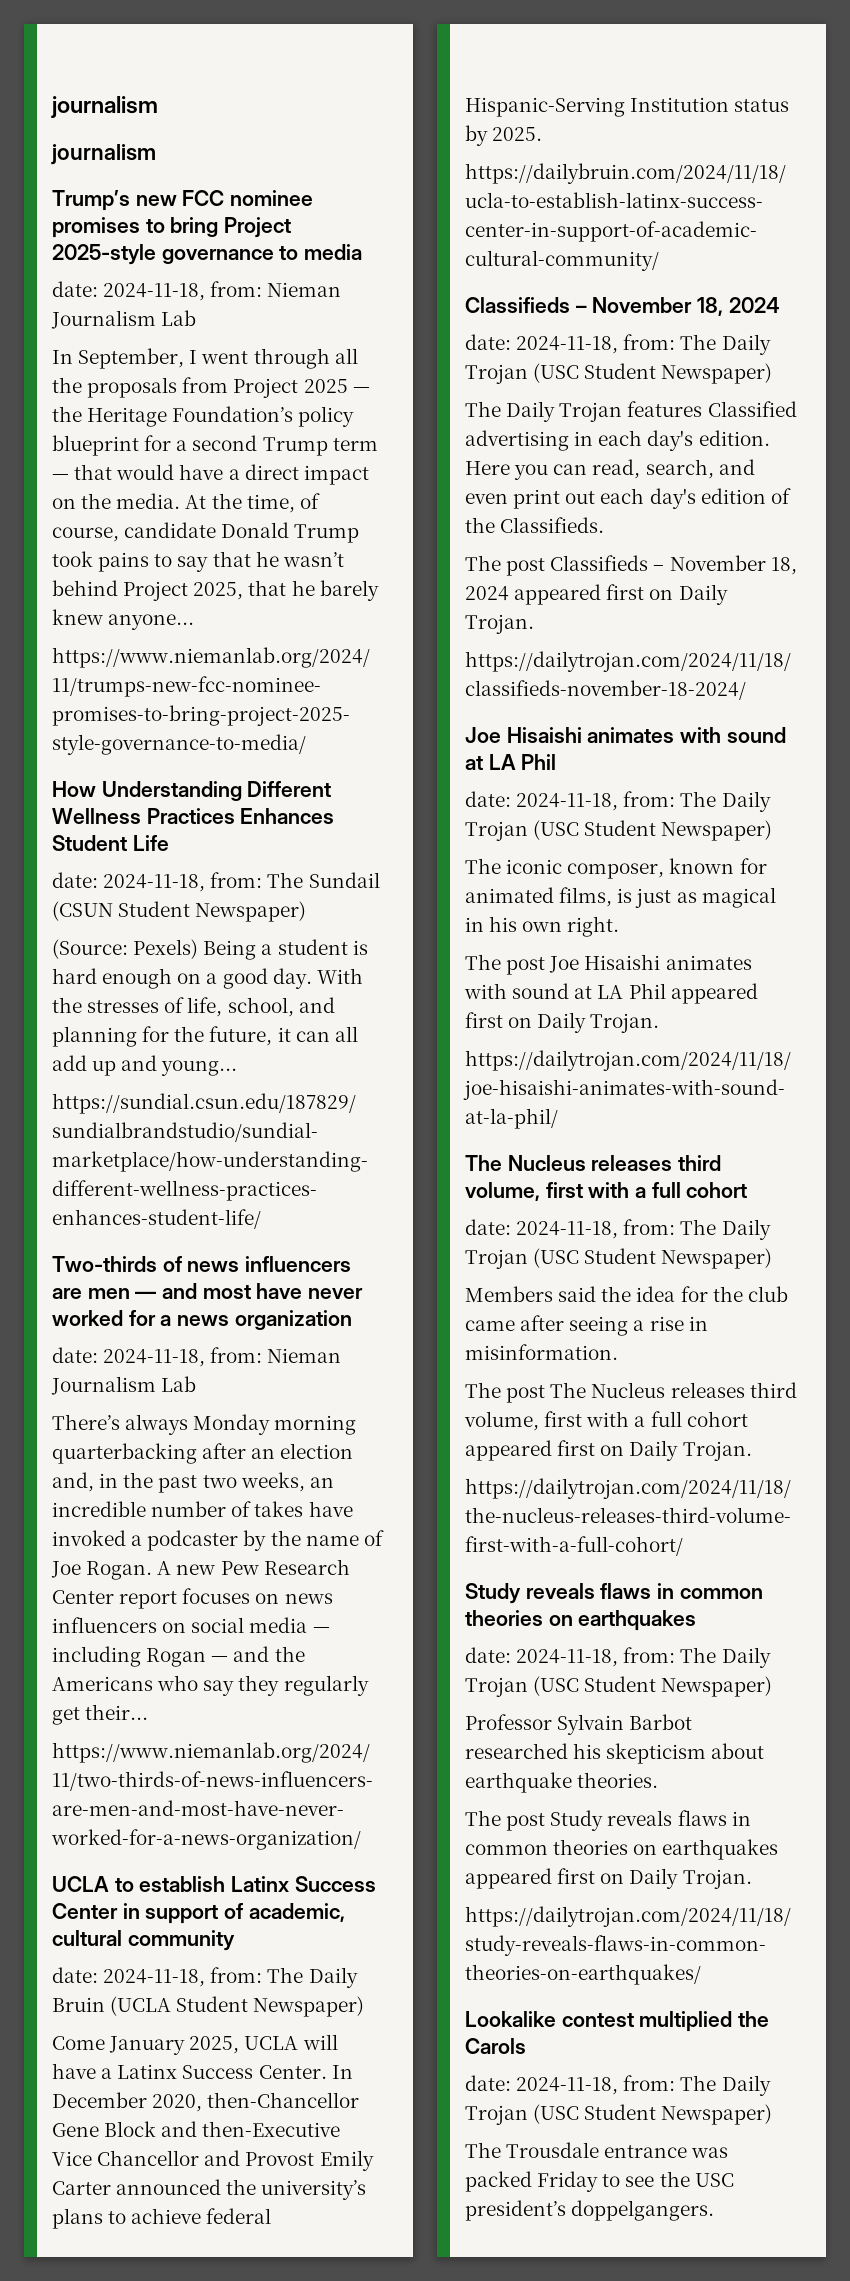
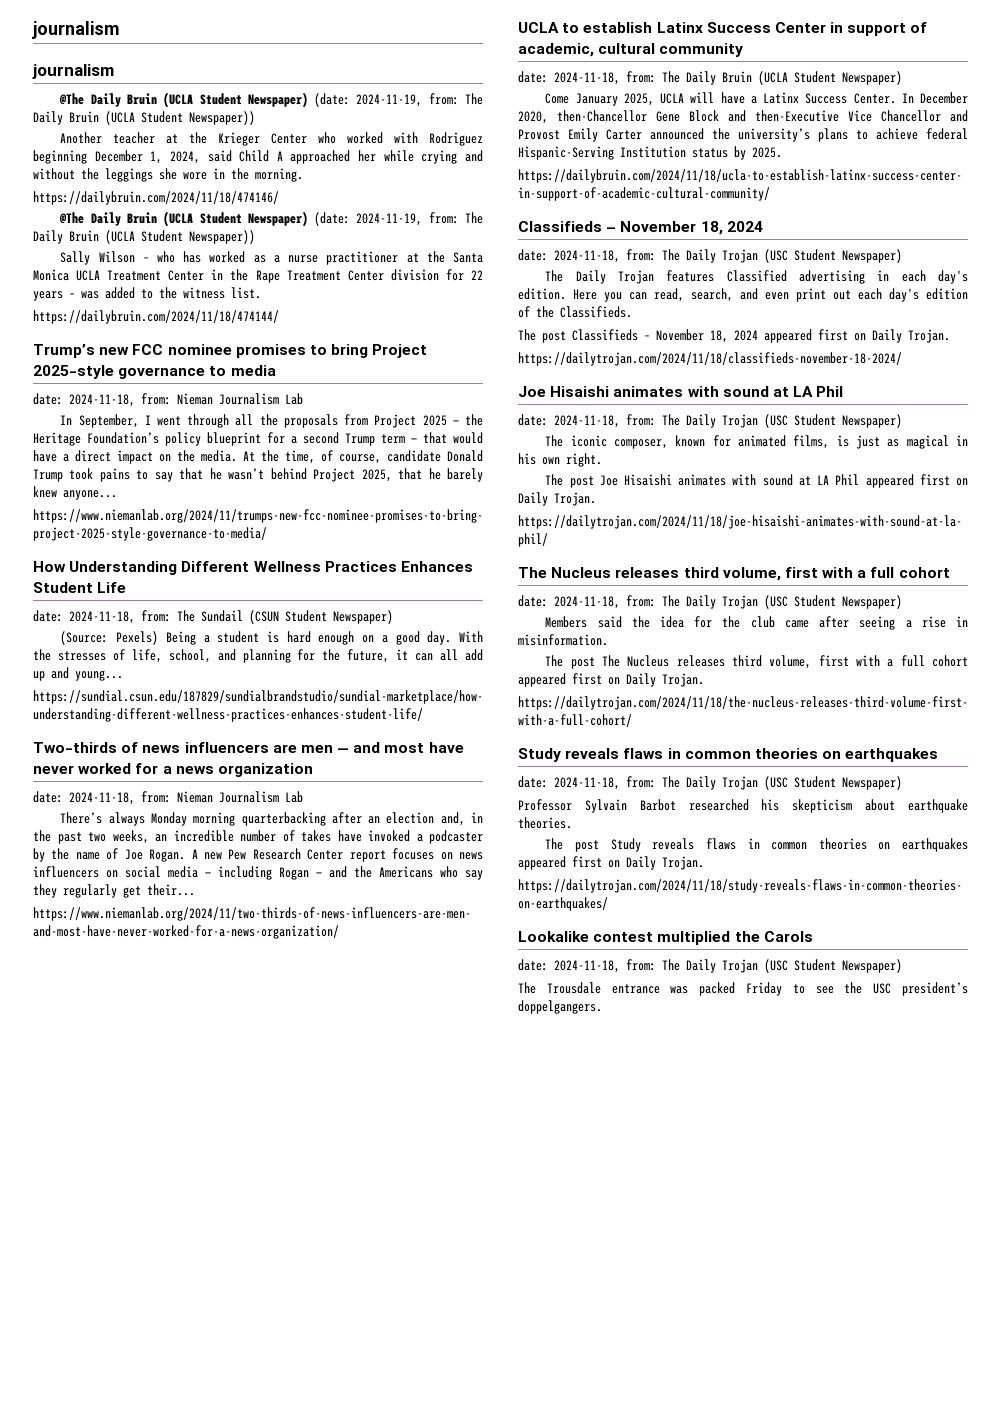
(156, 154) none -> [59,92,483,108] [33,111,255,125] [60,132,483,146] [33,150,483,164] [33,168,303,182] [33,191,279,205] [59,211,483,227] [33,230,255,244] [60,251,483,265] [33,269,483,283] [33,287,261,301] [33,310,279,324] // @The Daily Bruin (UCLA Student Newspaper) (date: 2024-11-19, from: The Daily Bruin (UCLA Student Newspaper)) // Another teacher at the Krieger Center who worked with Rodriguez beginning December 1, 2024, said Child A approached her while crying and without the leggings she wore in the morning. // https://dailybruin.com/2024/11/18/474146/ // @The Daily Bruin (UCLA Student Newspaper) (date: 2024-11-19, from: The Daily Bruin (UCLA Student Newspaper)) // Sally Wilson – who has worked as a nurse practitioner at the Santa Monica UCLA Treatment Center in the Rape Treatment Center division for 22 years – was added to the witness list. // https://dailybruin.com/2024/11/18/474144/

